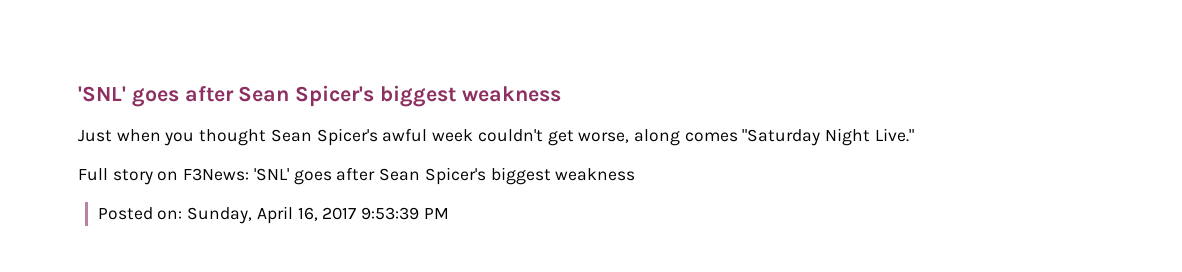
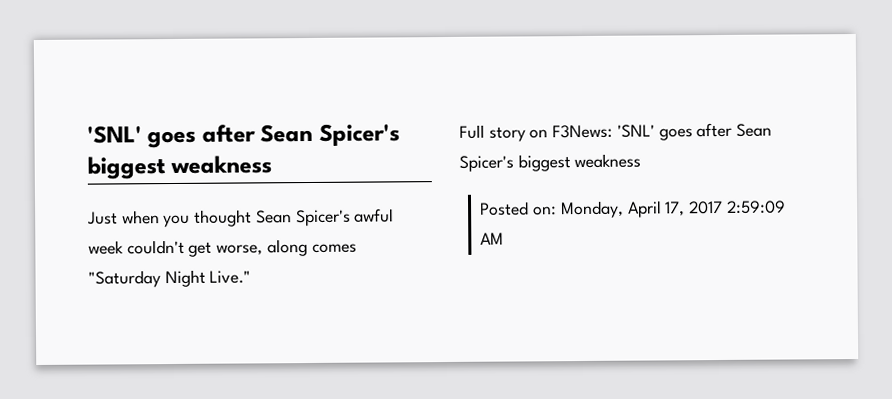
[187,206,449,224] Sunday, April 16, 2017 9:53:39 PM -> [560,200,786,219] [480,232,505,245] Monday, April 17, 2017 2:59:09 AM

